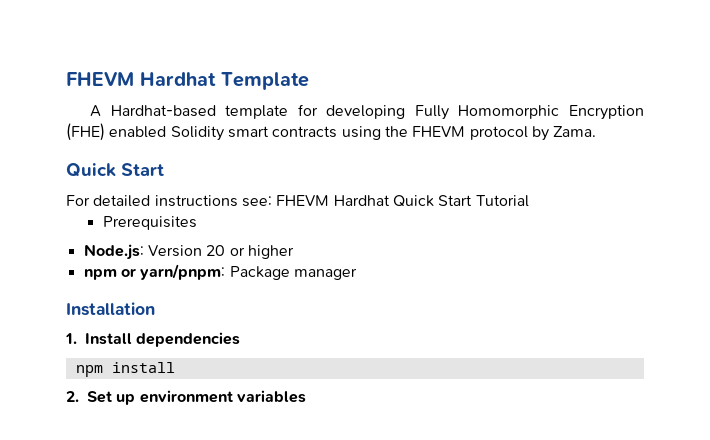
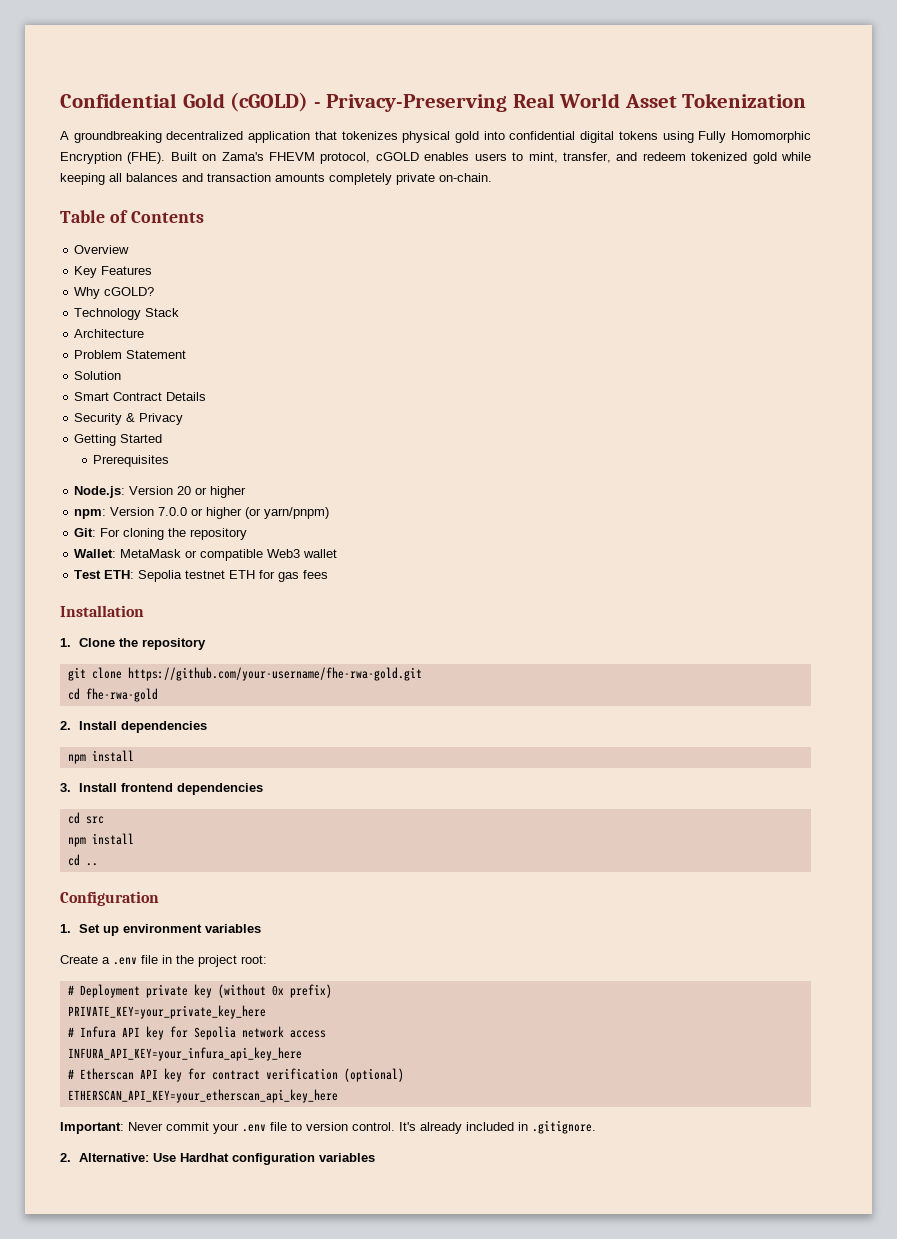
[66,72,309,90] [90,104,644,120] [66,123,597,141] [66,163,164,177] [66,195,529,207] FHEVM Hardhat Template // A Hardhat-based template for developing Fully Homomorphic Encryption (FHE) enabled Solidity smart contracts using the FHEVM protocol by Zama. // Quick Start // For detailed instructions see: FHEVM Hardhat Quick Start Tutorial -> [60,92,807,112] [60,131,811,143] [60,152,811,164] [60,173,492,185] [60,210,204,223] [74,245,130,254] [74,266,153,278] [74,287,155,299] [74,308,180,320] [74,329,145,338] [74,350,187,359] [74,371,122,380] [74,392,207,401] [74,413,184,425] [74,434,163,446] Confidential Gold (cGOLD) - Privacy-Preserving Real World Asset Tokenization // A groundbreaking decentralized application that tokenizes physical gold into confidential digital tokens using Fully Homomorphic Encryption (FHE). Built on Zama's FHEVM protocol, cGOLD enables users to mint, transfer, and redeem tokenized gold while keeping all balances and transaction amounts completely private on-chain. // Table of Contents // Overview // Key Features // Why cGOLD? // Technology Stack // Architecture // Problem Statement // Solution // Smart Contract Details // Security & Privacy // Getting Started
[83,264,357,280] [66,302,155,316] [65,332,241,347] [75,362,175,377] [66,390,233,405] npm or yarn/pnpm: Package manager // Installation // 1. Install dependencies // npm install // 2. Set up environment -> [74,507,330,519] [74,528,248,540] [74,549,338,561] [74,570,329,582] [60,605,144,617] [60,638,207,650] [67,667,422,681] [67,688,158,702] [60,721,208,733] [67,750,134,764] [60,783,264,795] [67,812,104,824] [67,833,134,847] [67,854,98,866] [60,891,159,906] [60,924,262,936] [60,955,267,967] [67,984,332,998] [67,1005,266,1019] [67,1026,326,1040] [67,1047,302,1061] [67,1068,404,1082] [67,1089,338,1103] [60,1120,596,1134] [60,1153,316,1165] npm: Version 7.0.0 or higher (or yarn/pnpm) // Git: For cloning the repository // Wallet: MetaMask or compatible Web3 wallet // Test ETH: Sepolia testnet ETH for gas fees // Installation // 1. Clone the repository // git clone https://github.com/your-username/fhe-rwa-gold.git // cd fhe-rwa-gold // 2. Install dependencies // npm install // 3. Install frontend dependencies // cd src // npm install // cd .. // Configuration // 1. Set up environment variables // Create a .env file in the project root: // # Deployment private key (without 0x prefix) // PRIVATE_KEY=your_private_key_here // # Infura API key for Sepolia network access // INFURA_API_KEY=your_infura_api_key_here // # Etherscan API key for contract verification (optional) // ETHERSCAN_API_KEY=your_etherscan_api_key_here // Important: Never commit your .env file to version control. It's already included in .gitignore. // 2. Alternative: Use Hardhat configuration

